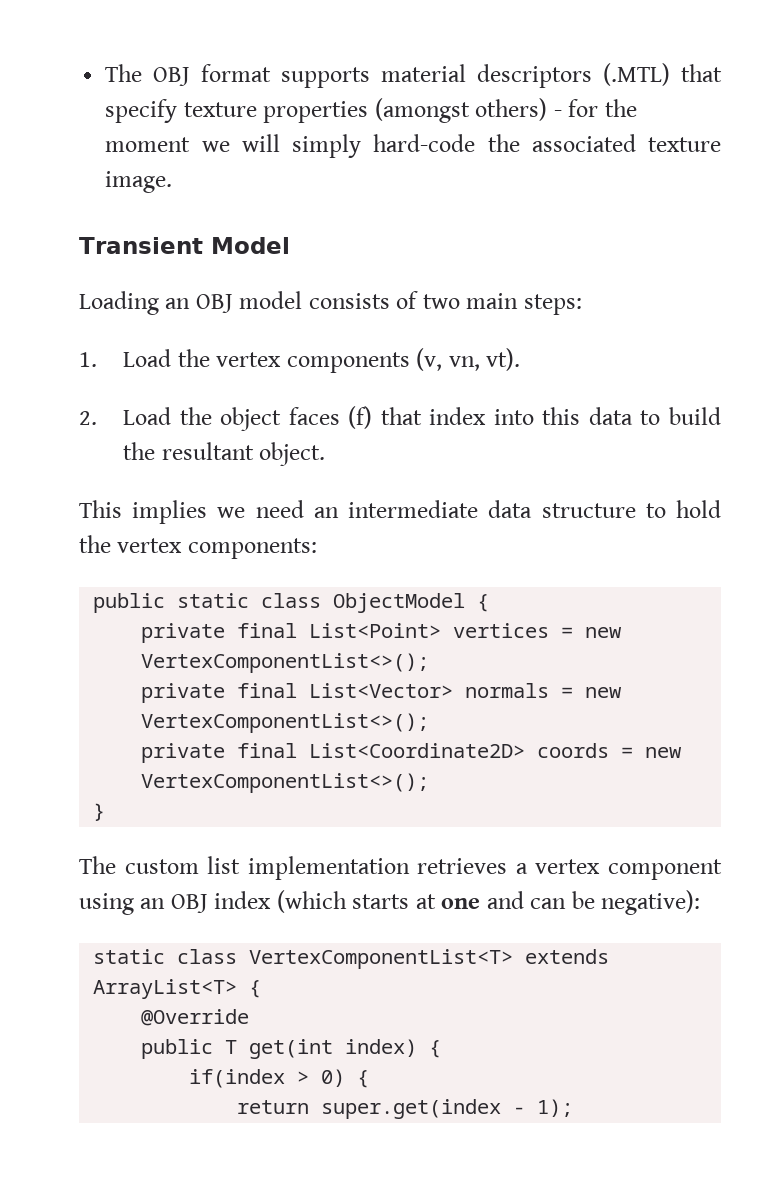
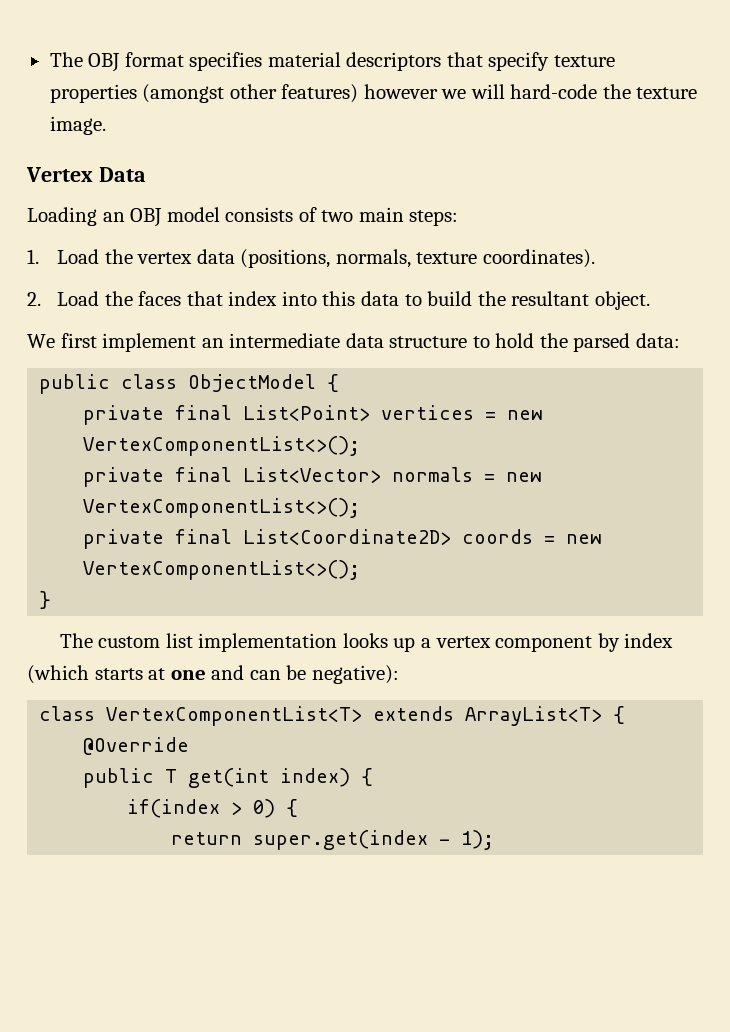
[281,67,371,88] supports -> [189,52,263,71] specifies
[603,63,671,86] (.MTL) -> (442, 61) none
[475,98,637,121] [105,137,191,152] others) - for the moment -> [229,84,438,103] other features) however
[292,134,362,158] simply -> (505, 91) none
[531,134,636,152] associated -> (631, 91) none
[79,237,290,254] Transient Model -> [26,167,146,182] Vertex Data
[286,348,521,373] components (v, vn, vt). -> [196,249,596,268] data (positions, normals, texture coordinates).
[220,406,373,431] object faces (f) -> [138,291,182,306] faces
[79,500,304,524] This implies we need -> [27,333,197,352] We first implement
[117,538,317,559] [93,593,250,613] vertex components: // public static -> [573,333,680,352] [39,374,111,394] parsed data: // public
[417,858,508,874] retrieves -> [342,633,416,652] looks up
[79,893,208,915] using an OBJ -> [597,633,620,652] by
[93,949,166,964] static -> (399, 674) none

